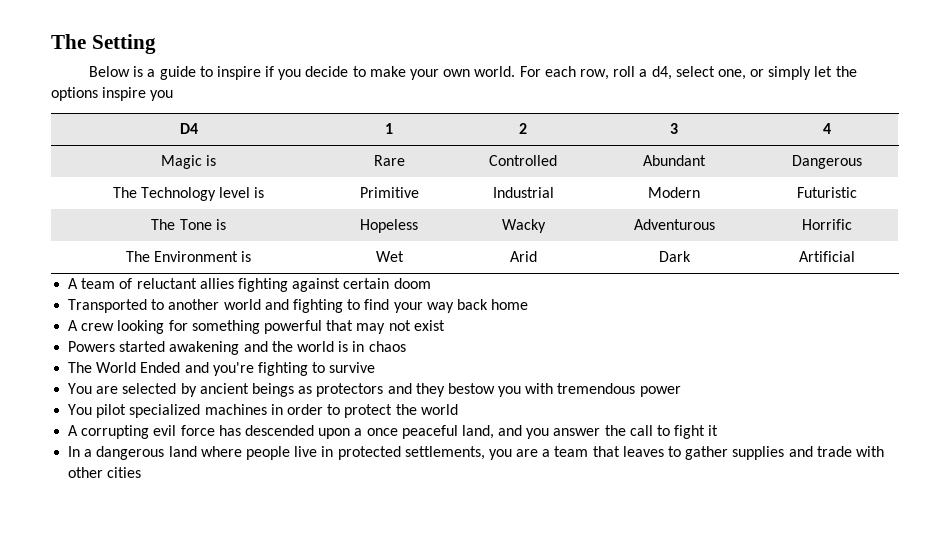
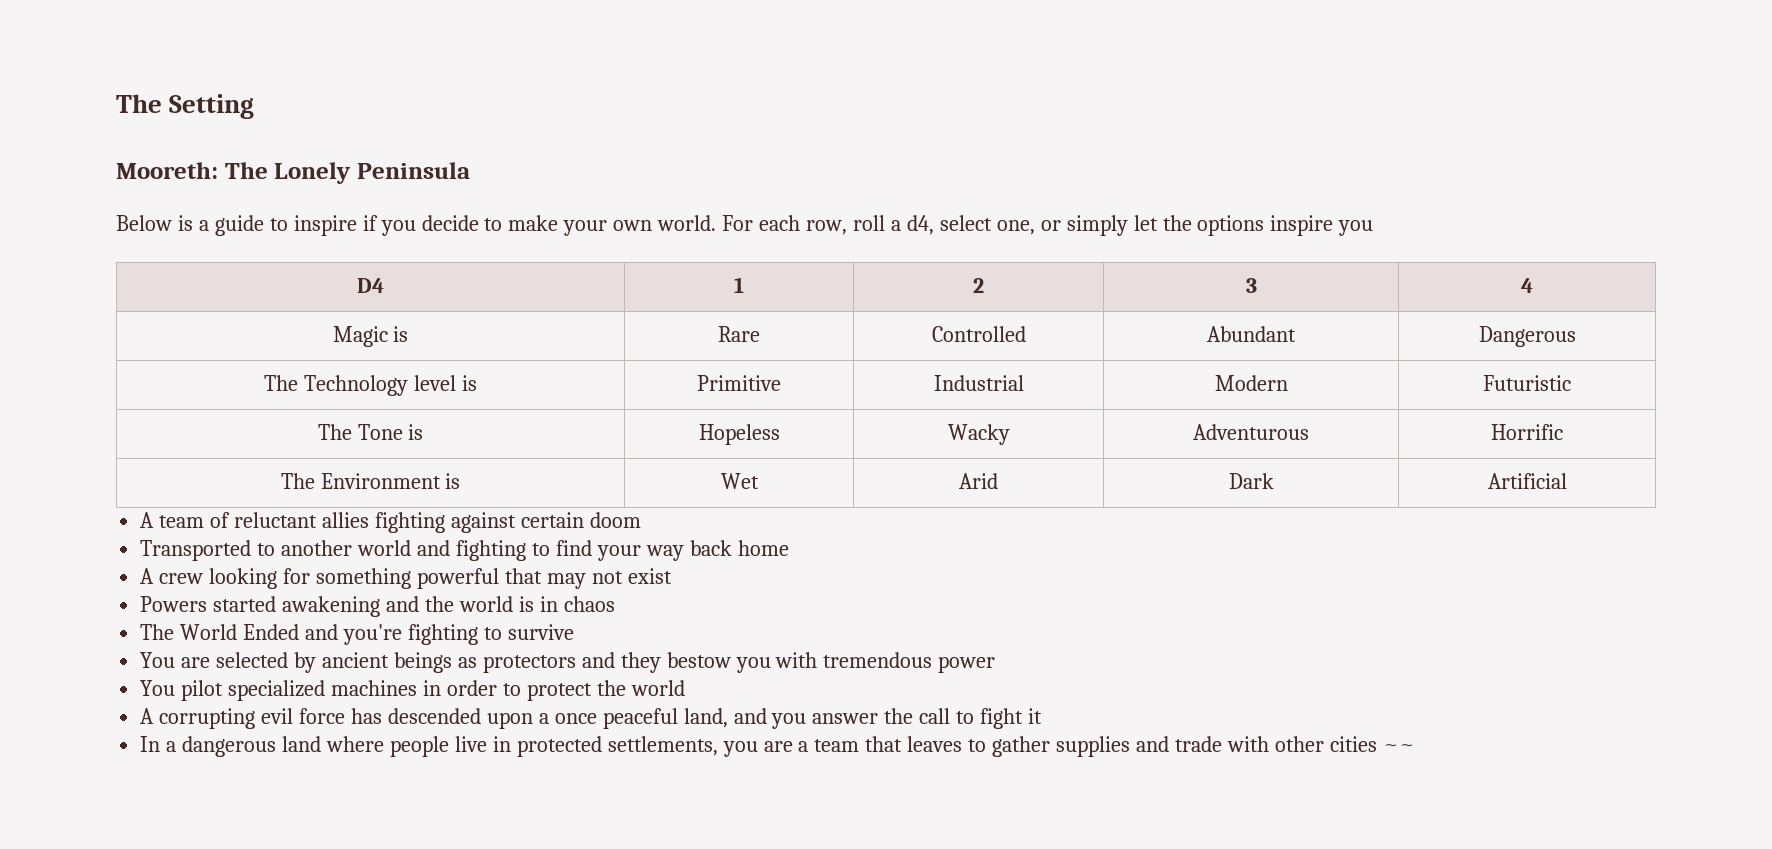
(156, 44) none -> [116,162,470,184] // Mooreth: The Lonely Peninsula
(142, 472) none -> [1382,744,1415,752] ~~

